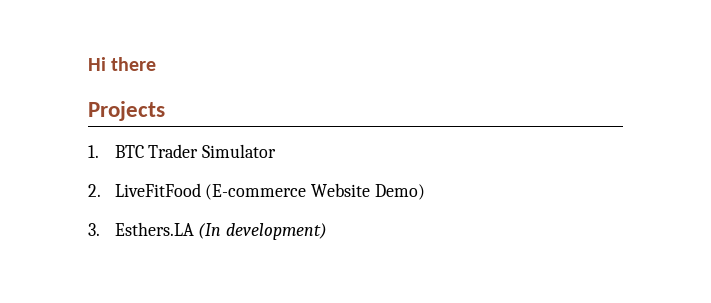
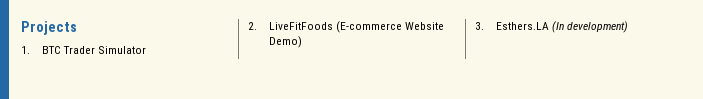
[88,57,157,71] Hi there // -> (21, 28) none
[114,183,201,197] LiveFitFood -> [268,22,333,30] LiveFitFoods

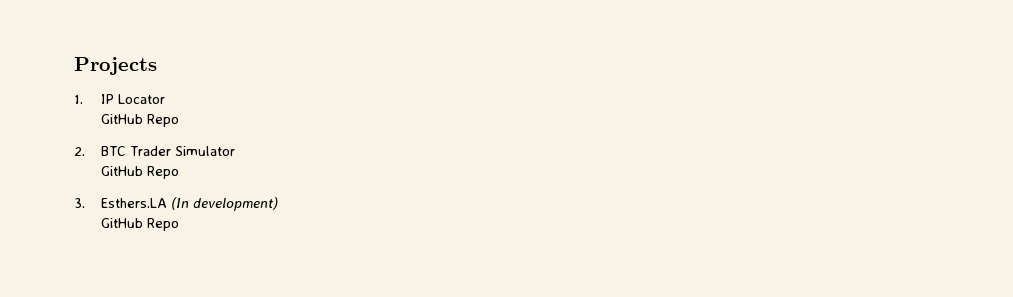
[41,46,146,54] [248,21,444,33] [268,36,302,48] BTC Trader Simulator // 2. LiveFitFoods (E-commerce Website Demo) -> [100,94,165,104] [100,114,179,127] [74,146,235,156] [100,166,179,179] IP Locator // GitHub Repo // 2. BTC Trader Simulator // GitHub Repo
(628, 27) none -> [100,218,179,231] // GitHub Repo

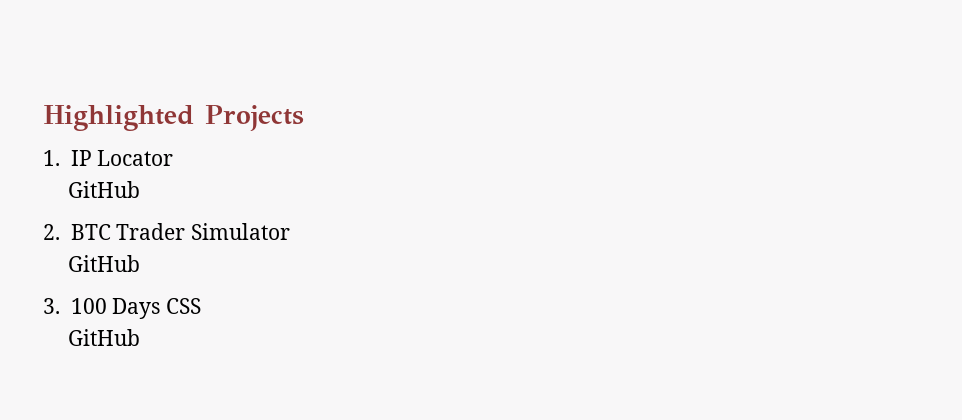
(74, 66) none -> [43,105,194,131] Highlighted
[146,114,179,127] Repo -> (140, 189) none
[146,166,179,179] Repo -> (140, 263) none
[100,197,278,211] [100,218,179,231] Esthers.LA (In development) // GitHub Repo -> [70,298,201,319] [67,329,140,346] 100 Days CSS // GitHub

